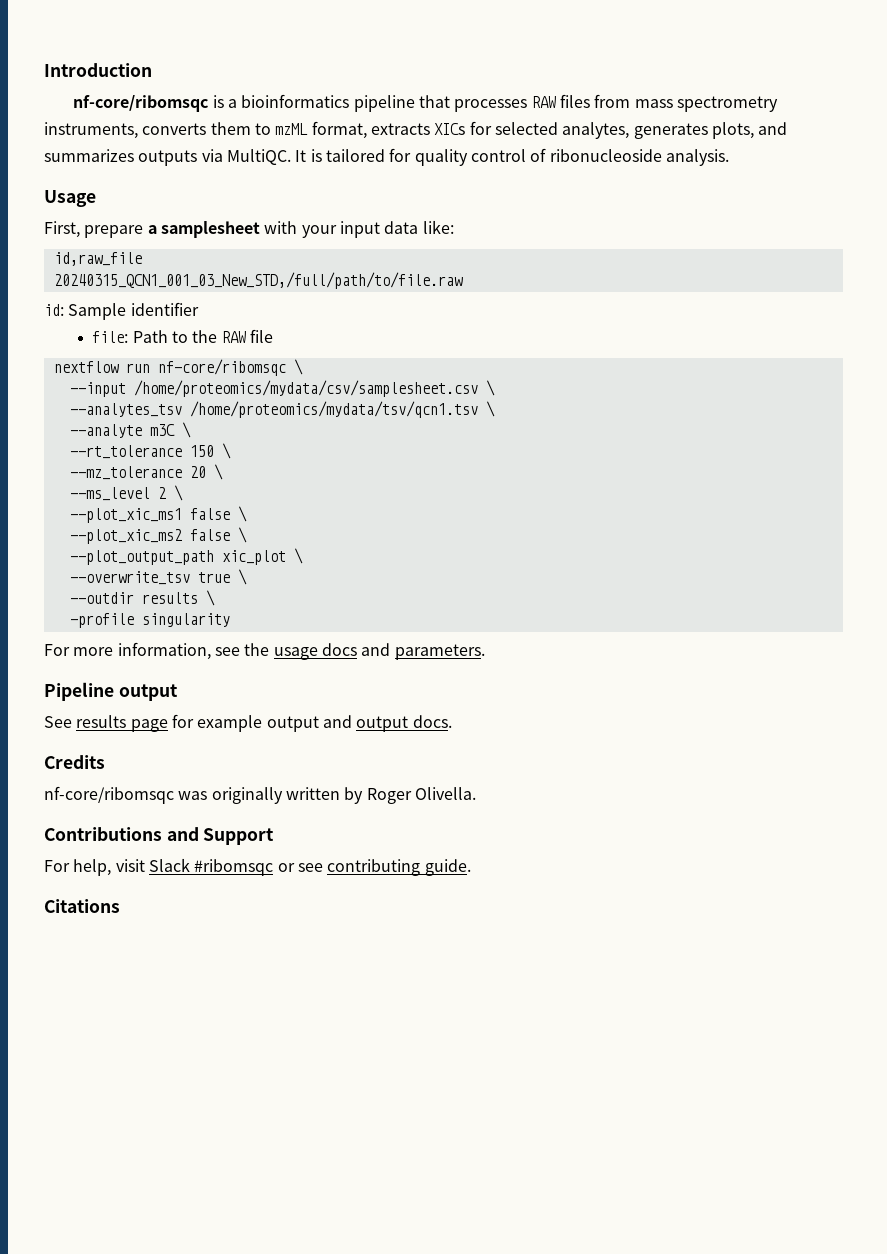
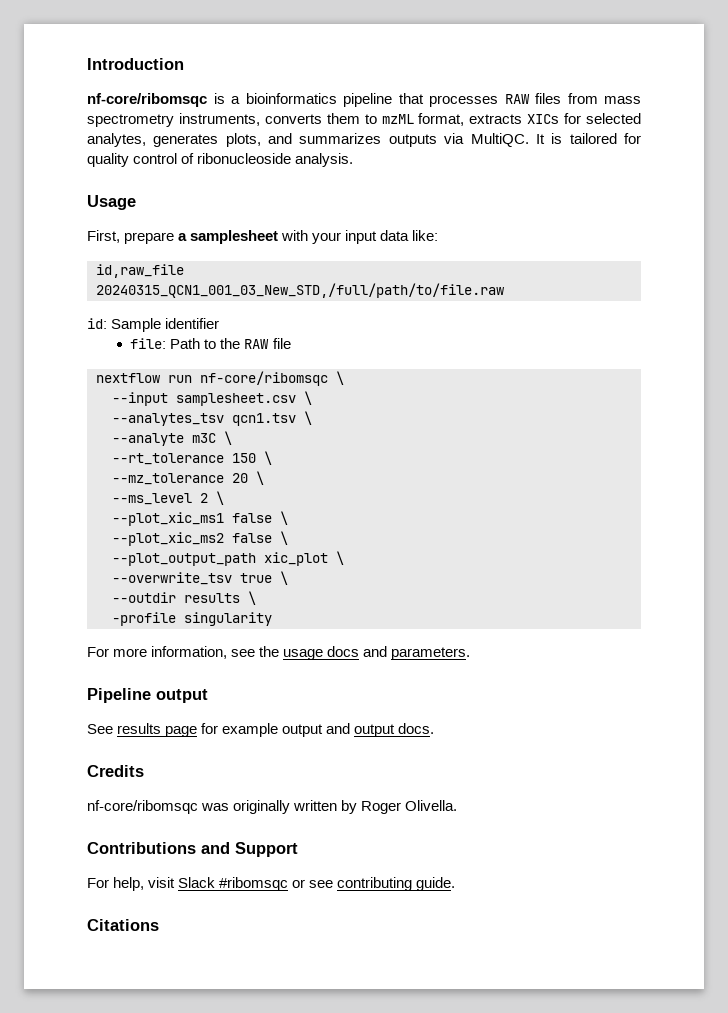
[133,380,478,397] /home/proteomics/mydata/csv/samplesheet.csv -> [176,393,296,406] samplesheet.csv
[189,401,478,418] /home/proteomics/mydata/tsv/qcn1.tsv -> [232,413,296,426] qcn1.tsv

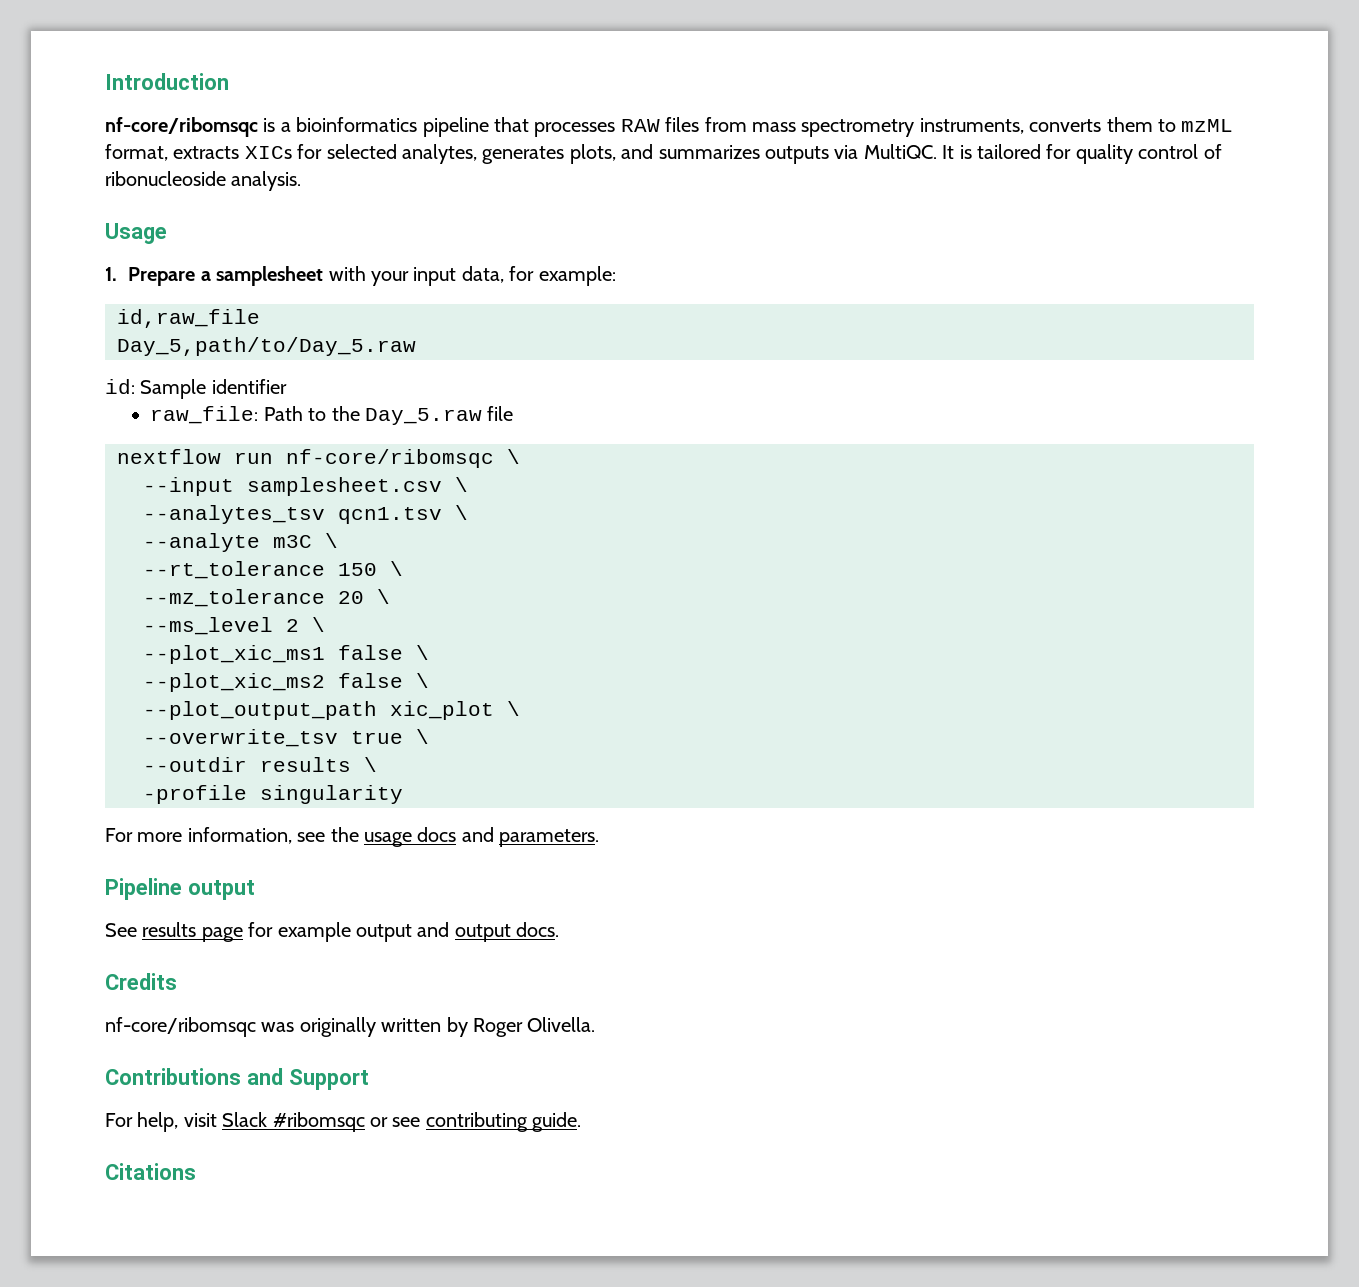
[87,230,175,244] First, prepare -> [105,267,196,286] 1. Prepare
[380,230,439,241] data like: -> [461,266,616,286] data, for example:
[96,283,504,298] 20240315_QCN1_001_03_New_STD,/full/path/to/file.raw -> [117,337,416,356] Day_5,path/to/Day_5.raw
[130,338,167,349] file: -> [150,406,259,424] raw_file:
[244,339,270,349] RAW -> [365,408,483,425] Day_5.raw

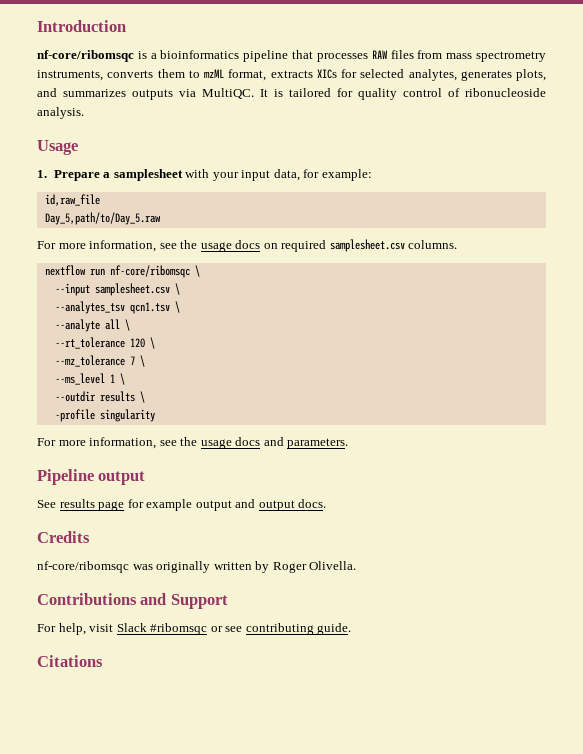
[105,379,287,399] [150,406,514,425] id: Sample identifier // raw_file: Path to the Day_5.raw file -> [37,239,458,252] For more information, see the usage docs on required samplesheet.csv columns.
[273,535,312,548] m3C -> [104,319,120,330] all
[338,563,377,576] 150 -> [129,338,145,348] 120
[338,591,364,604] 20 -> [129,356,135,365] 7
[286,617,325,632] [143,645,429,664] [143,673,429,692] [143,701,520,720] [143,729,403,747] 2 \ // --plot_xic_ms1 false \ // --plot_xic_ms2 false \ // --plot_output_path xic_plot \ // --overwrite_tsv true -> [109,374,115,383] 1

